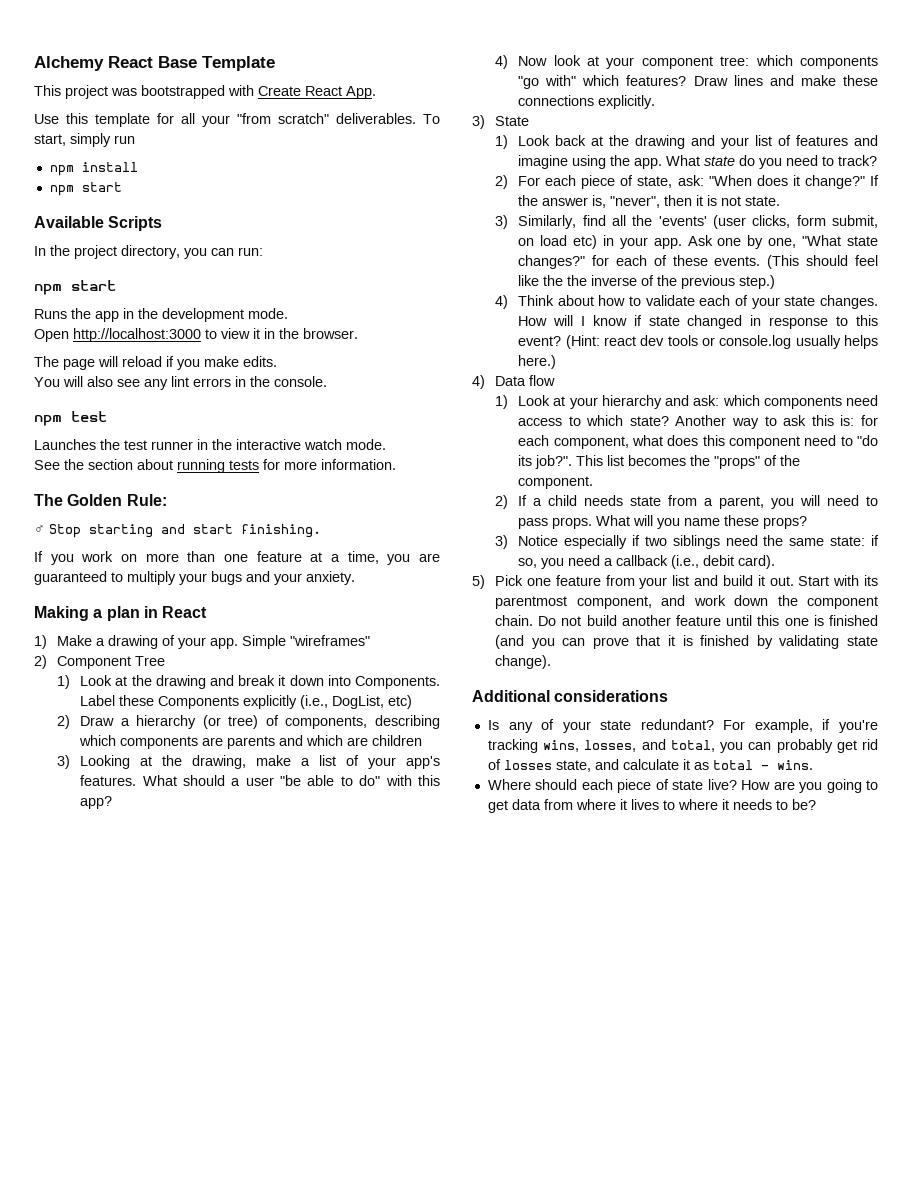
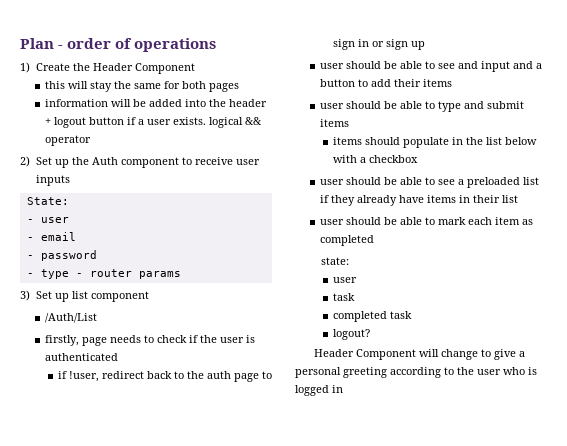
[34,56,275,71] [34,85,376,99] [34,113,440,127] [34,133,135,147] [49,162,138,176] [49,182,122,196] [34,216,163,231] [34,245,263,259] [34,280,116,295] [34,308,288,322] [34,328,358,342] [34,356,277,370] [34,376,327,390] [34,411,107,426] [34,439,386,450] [34,459,396,473] [34,494,167,506] [34,524,321,538] [34,551,441,565] [34,571,355,585] [34,606,208,621] [34,635,371,649] [34,655,166,669] [57,675,440,689] [80,695,413,709] [57,715,440,729] [79,735,423,749] [57,755,441,769] [80,775,441,786] [80,796,113,809] [495,55,878,69] [518,75,878,89] [518,95,656,109] [472,115,530,129] [495,135,878,149] [518,155,878,169] [495,175,879,189] [518,195,781,208] [495,215,878,229] [518,235,878,249] [518,255,878,269] [518,275,776,289] [495,295,878,309] [518,315,879,329] [518,335,878,349] [518,355,557,369] [472,375,556,389] [495,395,878,409] [518,415,879,429] [518,435,878,449] [518,455,801,469] [518,476,594,489] [495,495,879,509] [518,515,808,529] [495,535,879,549] [518,555,776,569] [472,575,879,589] [495,595,878,609] [495,615,878,626] [495,635,878,649] [495,655,552,669] [472,690,669,702] [487,719,878,733] [487,739,878,753] [487,759,813,772] [487,779,878,793] [487,799,816,813] Alchemy React Base Template // This project was bootstrapped with Create React App. // Use this template for all your "from scratch" deliverables. To start, simply run // npm install // npm start // Available Scripts // In the project directory, you can run: // npm start // Runs the app in the development mode. // Open http://localhost:3000 to view it in the browser. // The page will reload if you make edits. // You will also see any lint errors in the console. // npm test // Launches the test runner in the interactive watch mode. // See the section about running tests for more information. // The Golden Rule: // ♂ Stop starting and start finishing. // If you work on more than one feature at a time, you are guaranteed to multiply your bugs and your anxiety. // Making a plan in React // 1) Make a drawing of your app. Simple "wireframes" // 2) Component Tree // 1) Look at the drawing and break it down into Components. Label these Components explicitly (i.e., DogList, etc) // 2) Draw a hierarchy (or tree) of components, describing which components are parents and which are children // 3) Looking at the drawing, make a list of your app's features. What should a user "be able to do" with this app? // 4) Now look at your component tree: which components "go with" which features? Draw lines and make these connections explicitly. // 3) State // 1) Look back at the drawing and your list of features and imagine using the app. What state do you need to track? // 2) For each piece of state, ask: "When does it change?" If the answer is, "never", then it is not state. // 3) Similarly, find all the 'events' (user clicks, form submit, on load etc) in your app. Ask one by one, "What state changes?" for each of these events. (This should feel like the the inverse of the previous step.) // 4) Think about how to validate each of your state changes. How will I know if state changed in response to this event? (Hint: react dev tools or console.log usually helps here.) // 4) Data flow // 1) Look at your hierarchy and ask: which components need access to which state? Another way to ask this is: for each component, what does this component need to "do its job?". This list becomes the "props" of the component. // 2) If a child needs state from a parent, you will need to pass props. What will you name these props? // 3) Notice especially if two siblings need the same state: if so, you need a callback (i.e., debit card). // 5) Pick one feature from your list and build it out. Start with its parentmost component, and work down the component chain. Do not build another feature until this one is finished (and you can prove that it is finished by validating state change). // Additional considerations // Is any of your state redundant? For example, if you're tracking wins, losses, and total, you can probably get rid of losses state, and calculate it as total - wins. // Where should each piece of state live? How are you going to get data from where it lives to where it needs to be? -> [20,38,217,52] [20,62,195,74] [44,81,239,92] [44,99,267,107] [44,117,262,128] [44,135,91,146] [20,156,260,168] [35,175,70,186] [26,197,69,205] [26,217,69,223] [26,232,76,241] [26,250,97,261] [26,269,181,279] [20,290,149,302] [44,313,97,323] [44,335,255,346] [44,353,118,361] [57,371,272,382] [332,39,425,50] [319,61,542,72] [319,79,452,87] [319,101,524,112] [319,119,349,127] [332,137,537,148] [332,155,418,163] [319,177,539,188] [319,195,518,206] [319,217,533,225] [319,235,374,246] [320,257,349,265] [332,277,357,283] [332,293,355,301] [332,311,412,322] [332,329,370,340] [314,349,526,360] [295,367,537,378] [295,385,343,396] Plan - order of operations // 1) Create the Header Component // this will stay the same for both pages // information will be added into the header + logout button if a user exists. logical && operator // 2) Set up the Auth component to receive user inputs // State: // - user // - email // - password // - type - router params // 3) Set up list component // /Auth/List // firstly, page needs to check if the user is authenticated // if !user, redirect back to the auth page to sign in or sign up // user should be able to see and input and a button to add their items // user should be able to type and submit items // items should populate in the list below with a checkbox // user should be able to see a preloaded list if they already have items in their list // user should be able to mark each item as completed // state: // user // task // completed task // logout? // Header Component will change to give a personal greeting according to the user who is logged in

